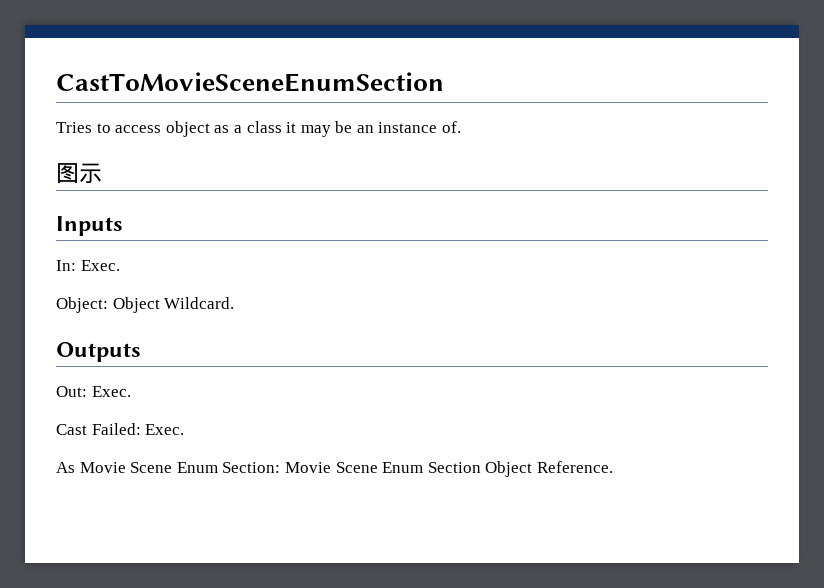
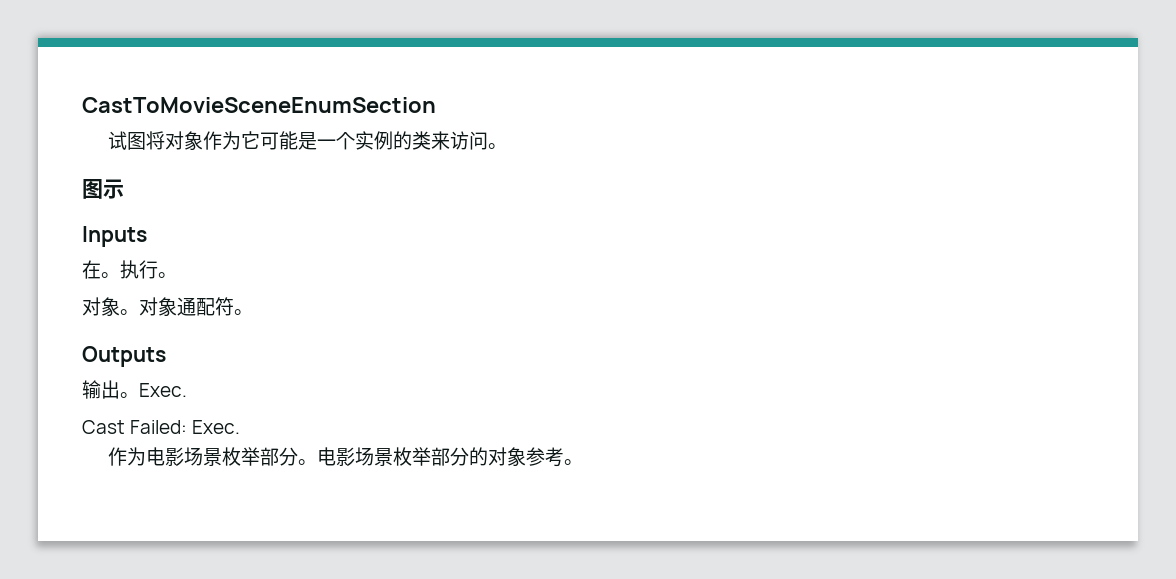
[56,121,462,137] [56,163,102,184] [56,216,123,236] [56,260,120,271] [56,297,235,313] Tries to access object as a class it may be an instance of. // 图示 // Inputs // In: Exec. // Object: Object Wildcard. -> [107,131,507,150] [82,179,124,199] [82,226,147,247] [82,260,177,279] [82,297,253,316] 试图将对象作为它可能是一个实例的类来访问。 // 图示 // Inputs // 在。执行。 // 对象。对象通配符。
[56,386,87,397] Out: -> [82,380,139,399] 输出。
[56,461,613,477] As Movie Scene Enum Section: Movie Scene Enum Section Object Reference. -> [107,447,583,467] 作为电影场景枚举部分。电影场景枚举部分的对象参考。

